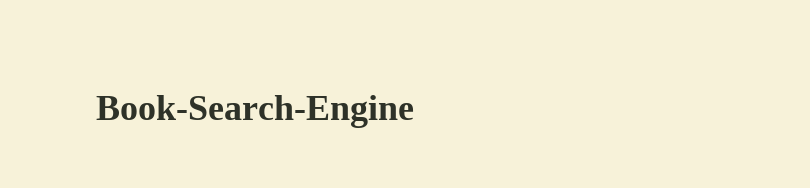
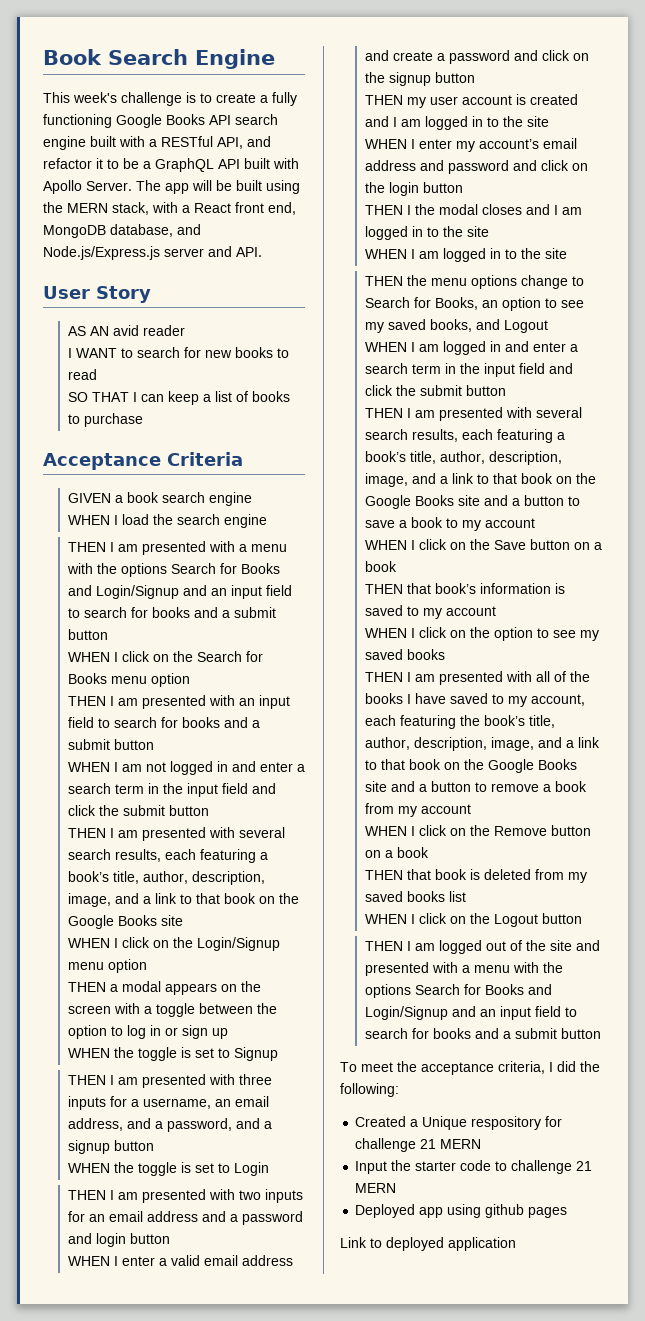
[96,95,414,128] Book-Search-Engine -> [43,49,275,69] [43,92,297,106] [43,114,278,128] [43,136,271,150] [43,158,299,172] [43,180,300,194] [43,202,296,215] [43,224,201,238] [43,246,262,260] [43,286,151,303] [67,325,185,336] [67,347,289,358] [67,369,97,380] [67,391,290,405] [67,413,143,427] [43,452,243,470] [67,492,252,506] [67,514,267,528] [67,541,287,555] [66,563,280,577] [67,585,292,599] [67,607,276,618] [67,629,108,640] [67,651,263,662] [67,673,190,687] [67,695,290,709] [67,717,260,728] [67,739,154,750] [67,761,305,775] [67,783,276,797] [67,805,209,816] [67,827,285,841] [67,849,268,863] [67,871,265,885] [67,893,299,907] [67,915,183,929] [67,937,280,951] [67,959,147,973] [67,981,261,995] [67,1003,277,1017] [67,1025,228,1039] [67,1047,278,1061] [67,1074,272,1088] [67,1096,269,1110] [67,1118,272,1132] [67,1140,154,1154] [67,1162,269,1176] [67,1189,303,1203] [67,1211,303,1225] [67,1233,170,1247] [67,1255,293,1266] [364,50,589,64] [364,72,475,86] [364,94,578,108] [364,116,549,130] [364,138,577,152] [364,160,588,174] [364,182,463,196] [364,204,582,215] [364,226,489,240] [364,248,567,262] [364,275,584,289] [364,297,584,311] [364,319,548,333] [364,341,578,355] [364,363,573,377] [364,385,506,396] [364,407,582,421] [364,429,565,443] [364,451,562,465] [364,473,596,487] [364,495,580,509] [364,517,535,531] [364,539,602,550] [364,561,397,572] [364,583,565,594] [364,605,496,619] [364,627,599,641] [364,649,445,660] [364,671,590,685] [364,693,585,707] [364,715,555,729] [364,737,600,751] [364,759,577,773] [364,781,587,792] [364,803,471,817] [364,825,591,836] [364,847,429,858] [364,869,587,883] [364,891,466,902] [364,913,582,927] [364,940,600,954] [364,962,563,976] [364,984,552,998] [364,1006,577,1020] [364,1028,601,1039] [340,1061,600,1075] [340,1083,399,1097] [355,1116,563,1130] [355,1138,482,1152] [355,1160,593,1174] [355,1183,397,1193] [355,1204,568,1218] [340,1237,516,1251] Book Search Engine // This week's challenge is to create a fully functioning Google Books API search engine built with a RESTful API, and refactor it to be a GraphQL API built with Apollo Server. The app will be built using the MERN stack, with a React front end, MongoDB database, and Node.js/Express.js server and API. // User Story // AS AN avid reader // I WANT to search for new books to read // SO THAT I can keep a list of books to purchase // Acceptance Criteria // GIVEN a book search engine // WHEN I load the search engine // THEN I am presented with a menu with the options Search for Books and Login/Signup and an input field to search for books and a submit button // WHEN I click on the Search for Books menu option // THEN I am presented with an input field to search for books and a submit button // WHEN I am not logged in and enter a search term in the input field and click the submit button // THEN I am presented with several search results, each featuring a book’s title, author, description, image, and a link to that book on the Google Books site // WHEN I click on the Login/Signup menu option // THEN a modal appears on the screen with a toggle between the option to log in or sign up // WHEN the toggle is set to Signup // THEN I am presented with three inputs for a username, an email address, and a password, and a signup button // WHEN the toggle is set to Login // THEN I am presented with two inputs for an email address and a password and login button // WHEN I enter a valid email address and create a password and click on the signup button // THEN my user account is created and I am logged in to the site // WHEN I enter my account’s email address and password and click on the login button // THEN I the modal closes and I am logged in to the site // WHEN I am logged in to the site // THEN the menu options change to Search for Books, an option to see my saved books, and Logout // WHEN I am logged in and enter a search term in the input field and click the submit button // THEN I am presented with several search results, each featuring a book’s title, author, description, image, and a link to that book on the Google Books site and a button to save a book to my account // WHEN I click on the Save button on a book // THEN that book’s information is saved to my account // WHEN I click on the option to see my saved books // THEN I am presented with all of the books I have saved to my account, each featuring the book’s title, author, description, image, and a link to that book on the Google Books site and a button to remove a book from my account // WHEN I click on the Remove button on a book // THEN that book is deleted from my saved books list // WHEN I click on the Logout button // THEN I am logged out of the site and presented with a menu with the options Search for Books and Login/Signup and an input field to search for books and a submit button // To meet the acceptance criteria, I did the following: // Created a Unique respository for challenge 21 MERN // Input the starter code to challenge 21 MERN // Deployed app using github pages // Link to deployed application

